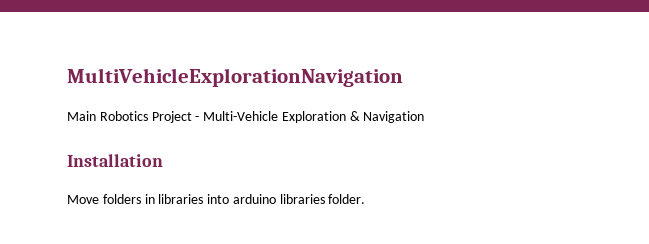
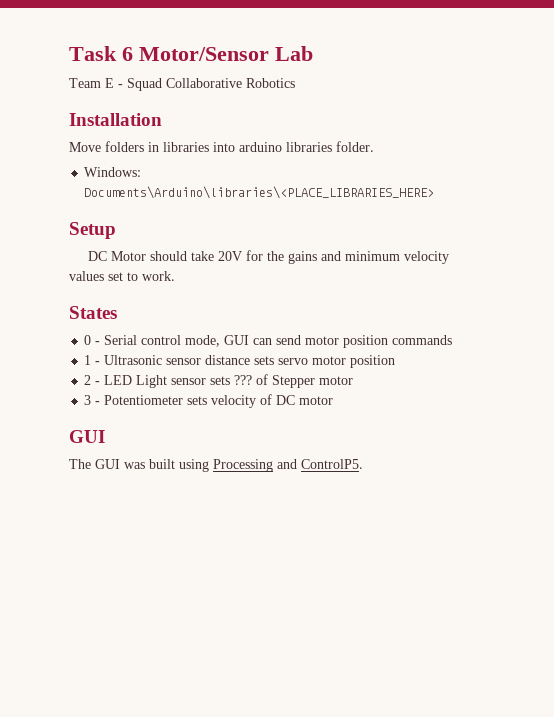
[67,68,403,87] [67,111,425,123] MultiVehicleExplorationNavigation // Main Robotics Project - Multi-Vehicle Exploration & Navigation -> [69,46,313,61] [69,78,295,91] Task 6 Motor/Sensor Lab // Team E - Squad Collaborative Robotics
(366, 199) none -> [84,167,142,177] [84,186,435,199] [69,222,116,239] [88,250,450,264] [69,271,175,281] [69,306,117,319] [84,335,453,348] [84,355,396,368] [84,374,354,388] [84,394,334,408] [69,430,105,443] [69,459,363,472] // Windows: Documents\Arduino\libraries\<PLACE_LIBRARIES_HERE> // Setup // DC Motor should take 20V for the gains and minimum velocity values set to work. // States // 0 - Serial control mode, GUI can send motor position commands // 1 - Ultrasonic sensor distance sets servo motor position // 2 - LED Light sensor sets ??? of Stepper motor // 3 - Potentiometer sets velocity of DC motor // GUI // The GUI was built using Processing and ControlP5.

